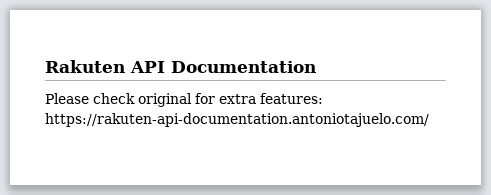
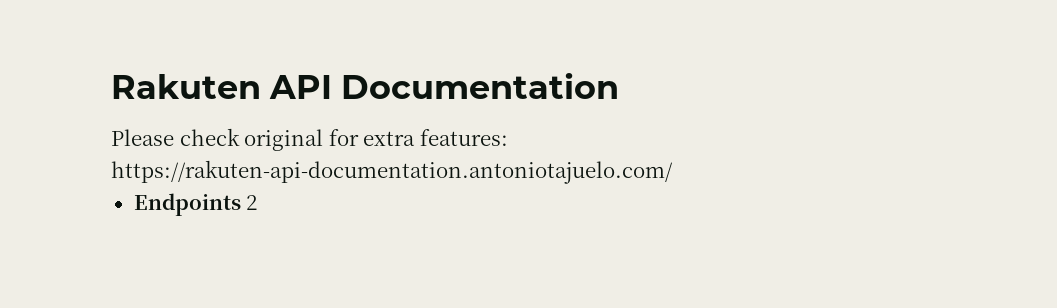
(429, 120) none -> [133,193,258,216] // Endpoints 2

